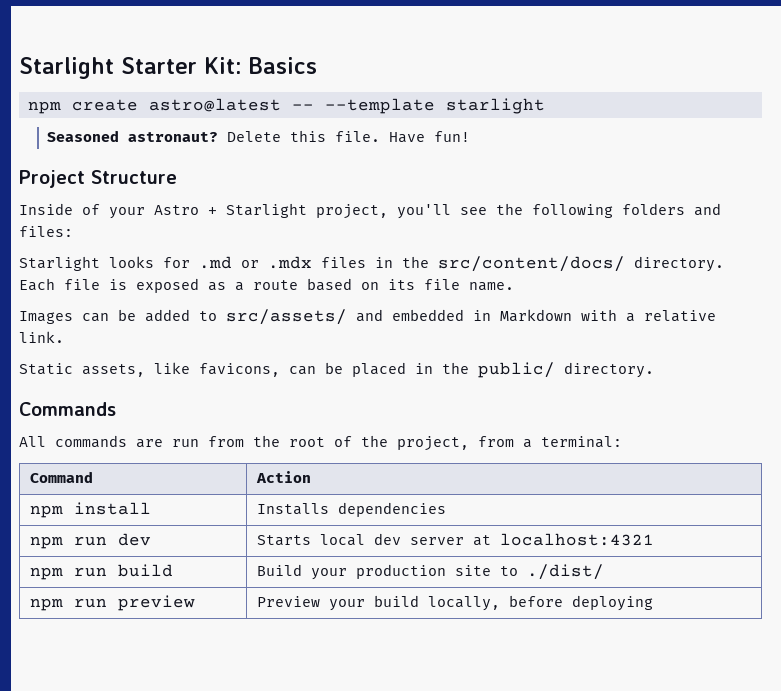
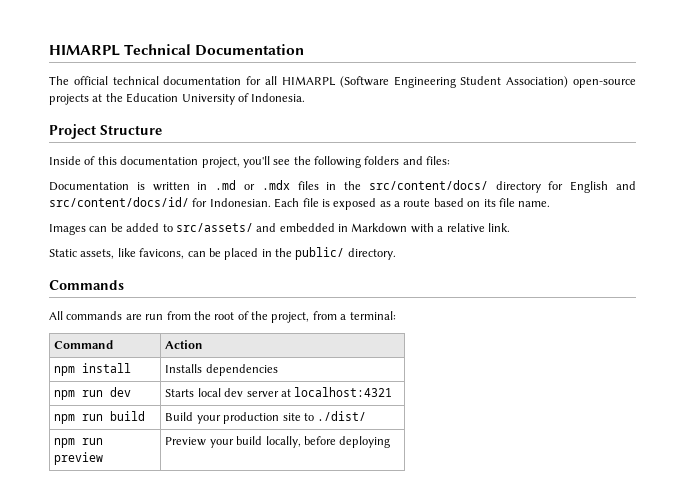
[19,57,317,79] [27,98,545,114] [47,130,471,143] Starlight Starter Kit: Basics // npm create astro@latest -- --template starlight // Seasoned astronaut? Delete this file. Have fun! -> [49,44,305,56] [49,76,636,88] [49,93,306,105] HIMARPL Technical Documentation // The official technical documentation for all HIMARPL (Software Engineering Student Association) open-source projects at the Education University of Indonesia.
[109,203,307,219] your Astro + Starlight -> [97,156,199,165] this documentation
[19,256,190,271] Starlight looks for -> [49,182,208,191] Documentation is written in
[634,256,724,272] directory. -> [495,181,636,193] [49,197,271,207] directory for English and src/content/docs/id/ for Indonesian.

